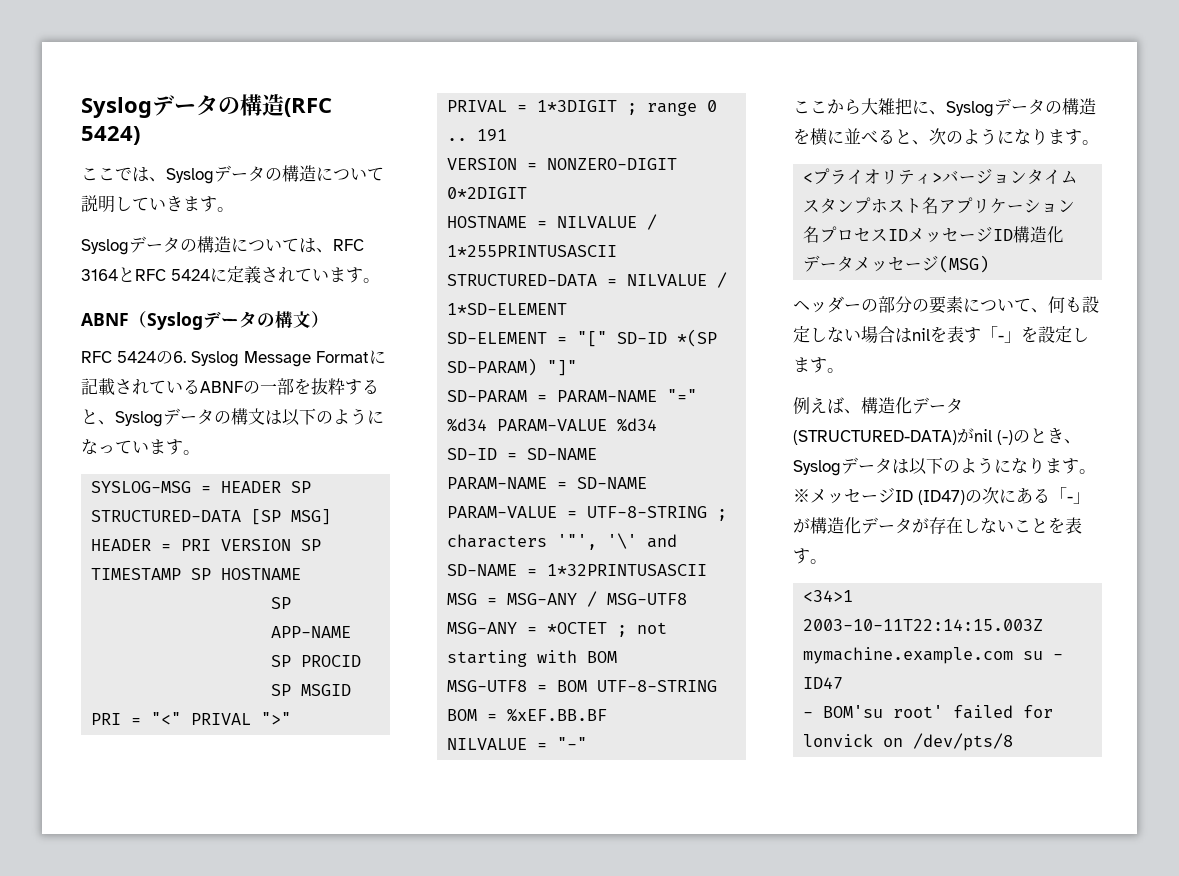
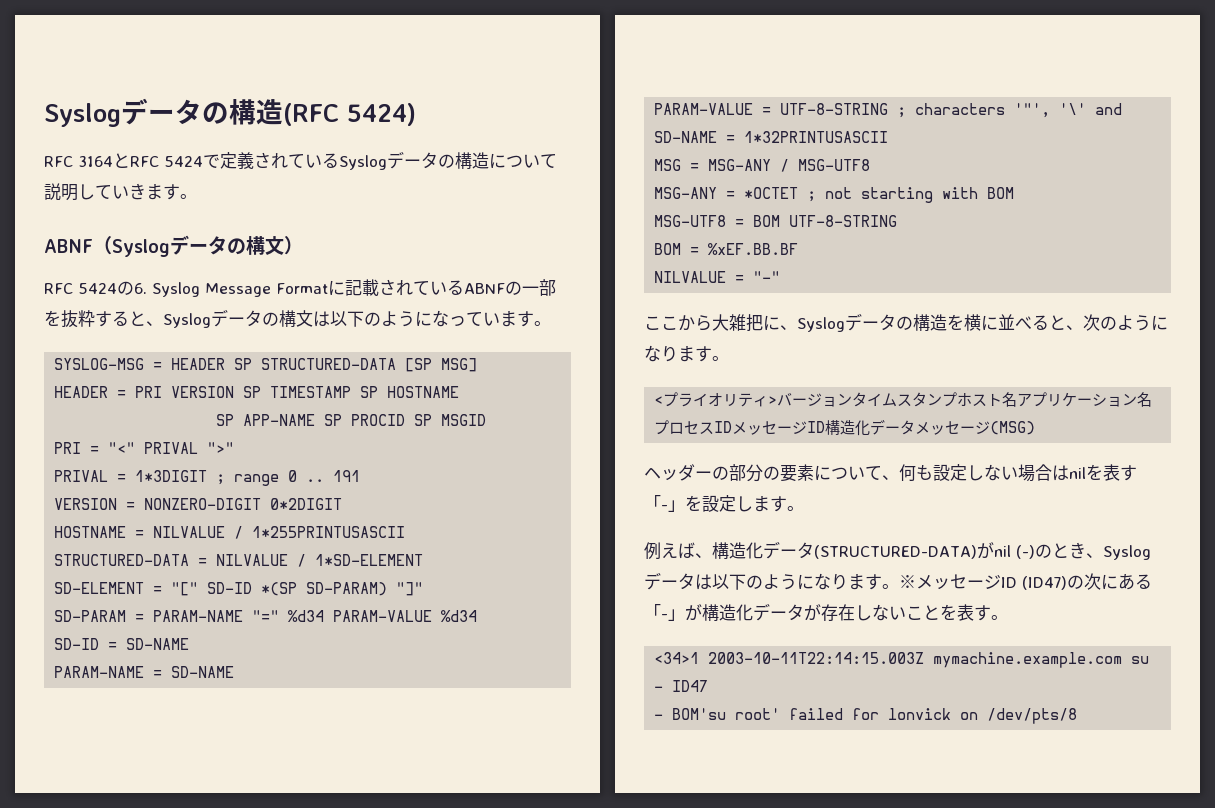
[81,167,166,182] ここでは、 -> [44,152,339,169] RFC 3164とRFC 5424で定義されている
[81,236,364,255] [81,266,380,284] // Syslogデータの構造については、RFC 3164とRFC 5424に定義されています。 -> (197, 196) none

